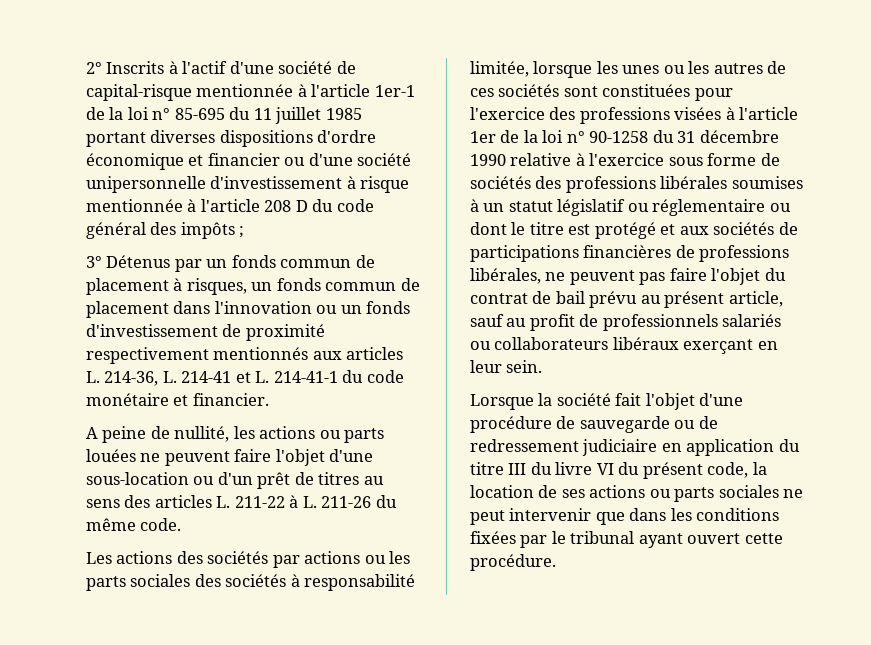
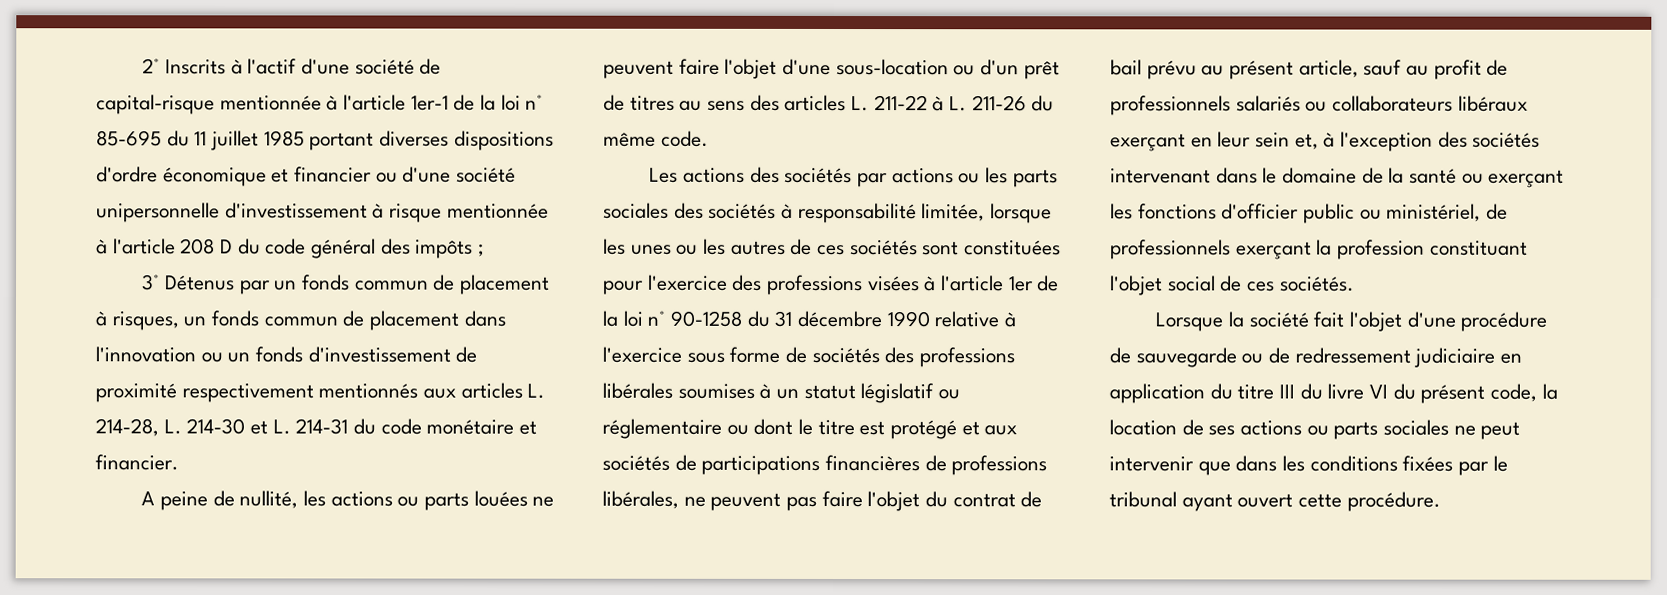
[104,371,232,386] 214-36, L. 214-41 -> [95,418,246,437] 214-28, L. 214-30
[273,371,338,383] 214-41-1 -> [295,418,349,435] 214-31
[506,360,543,373] sein. -> [1255,131,1541,152] [1110,167,1565,188] [1110,203,1509,224] [1110,239,1528,260] [1110,275,1355,296] sein et, à l'exception des sociétés intervenant dans le domaine de la santé ou exerçant les fonctions d'officier public ou ministériel, de professionnels exerçant la profession constituant l'objet social de ces sociétés.

